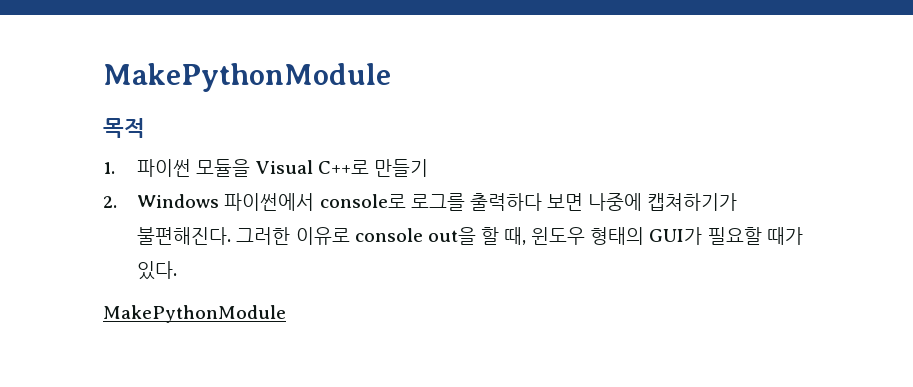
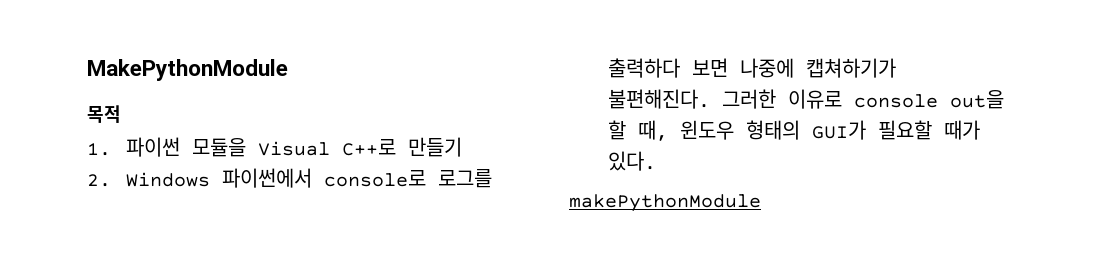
[103,305,286,323] MakePythonModule -> [569,194,761,212] makePythonModule

